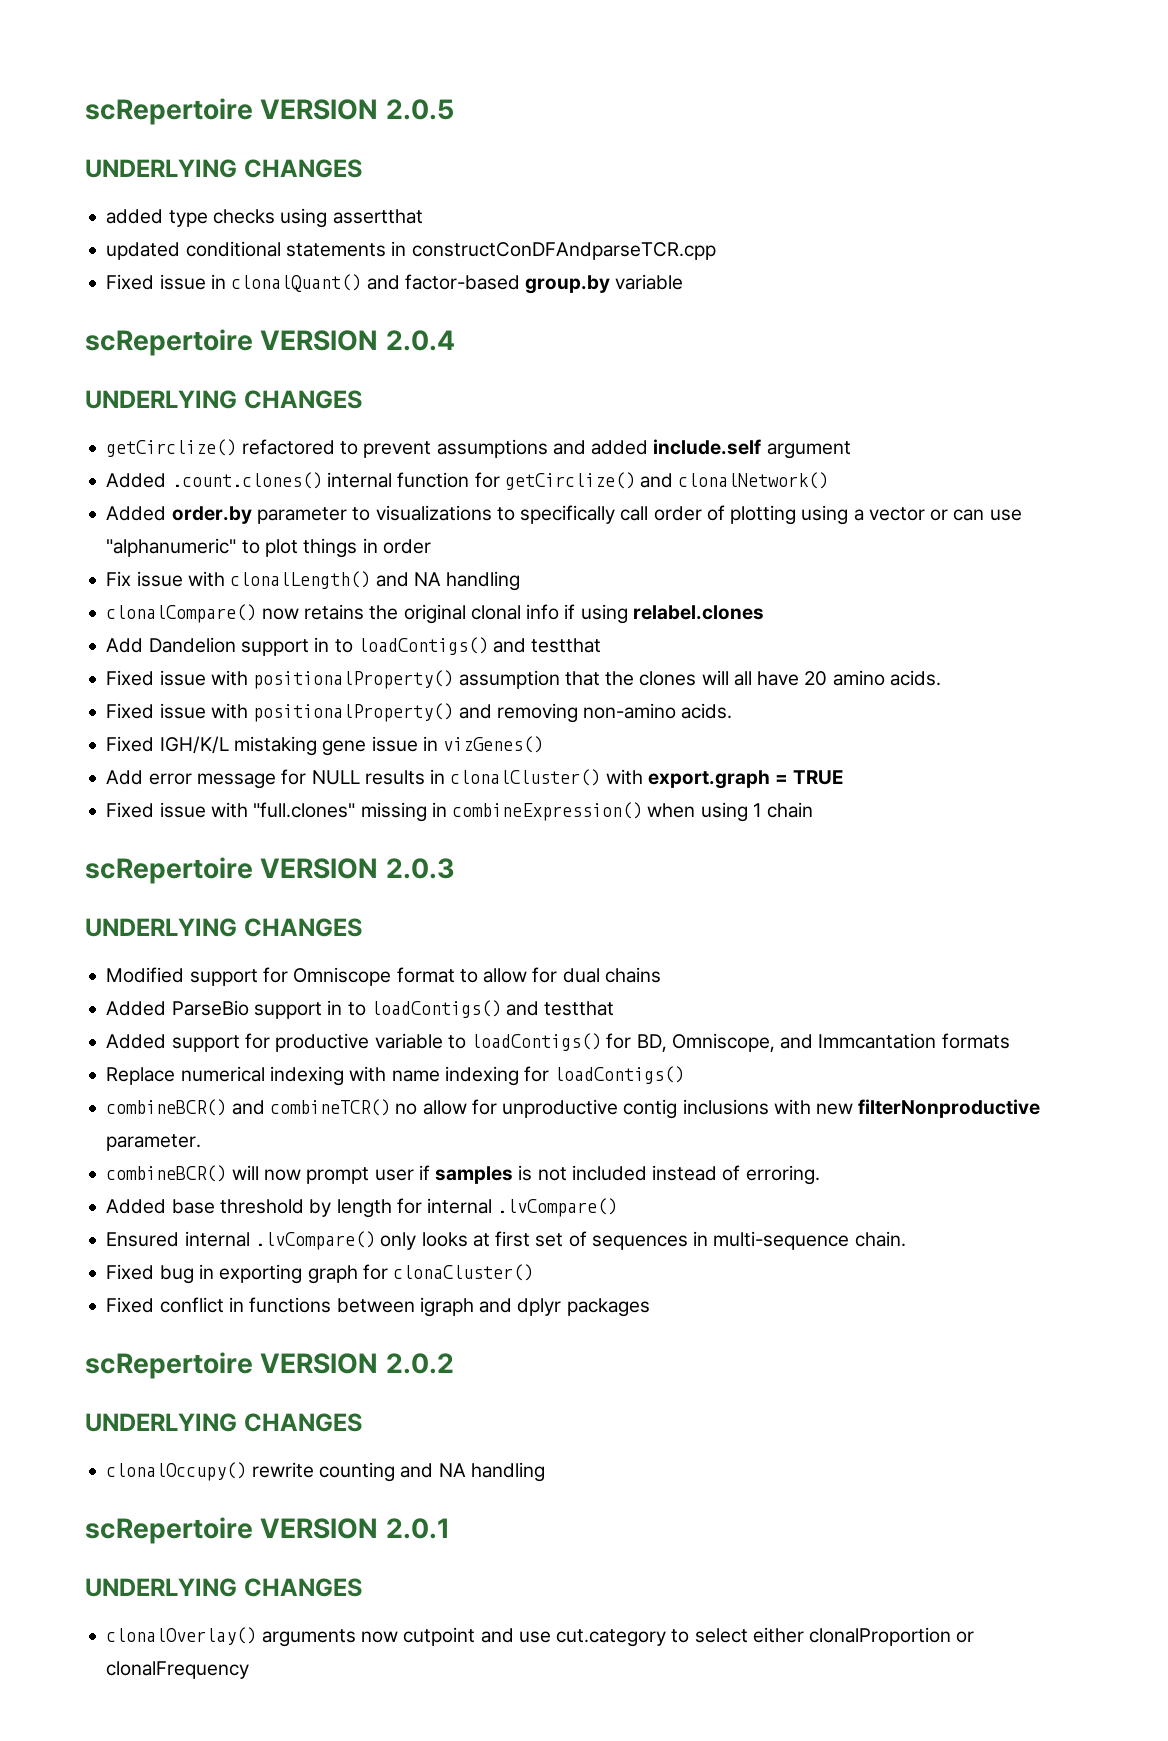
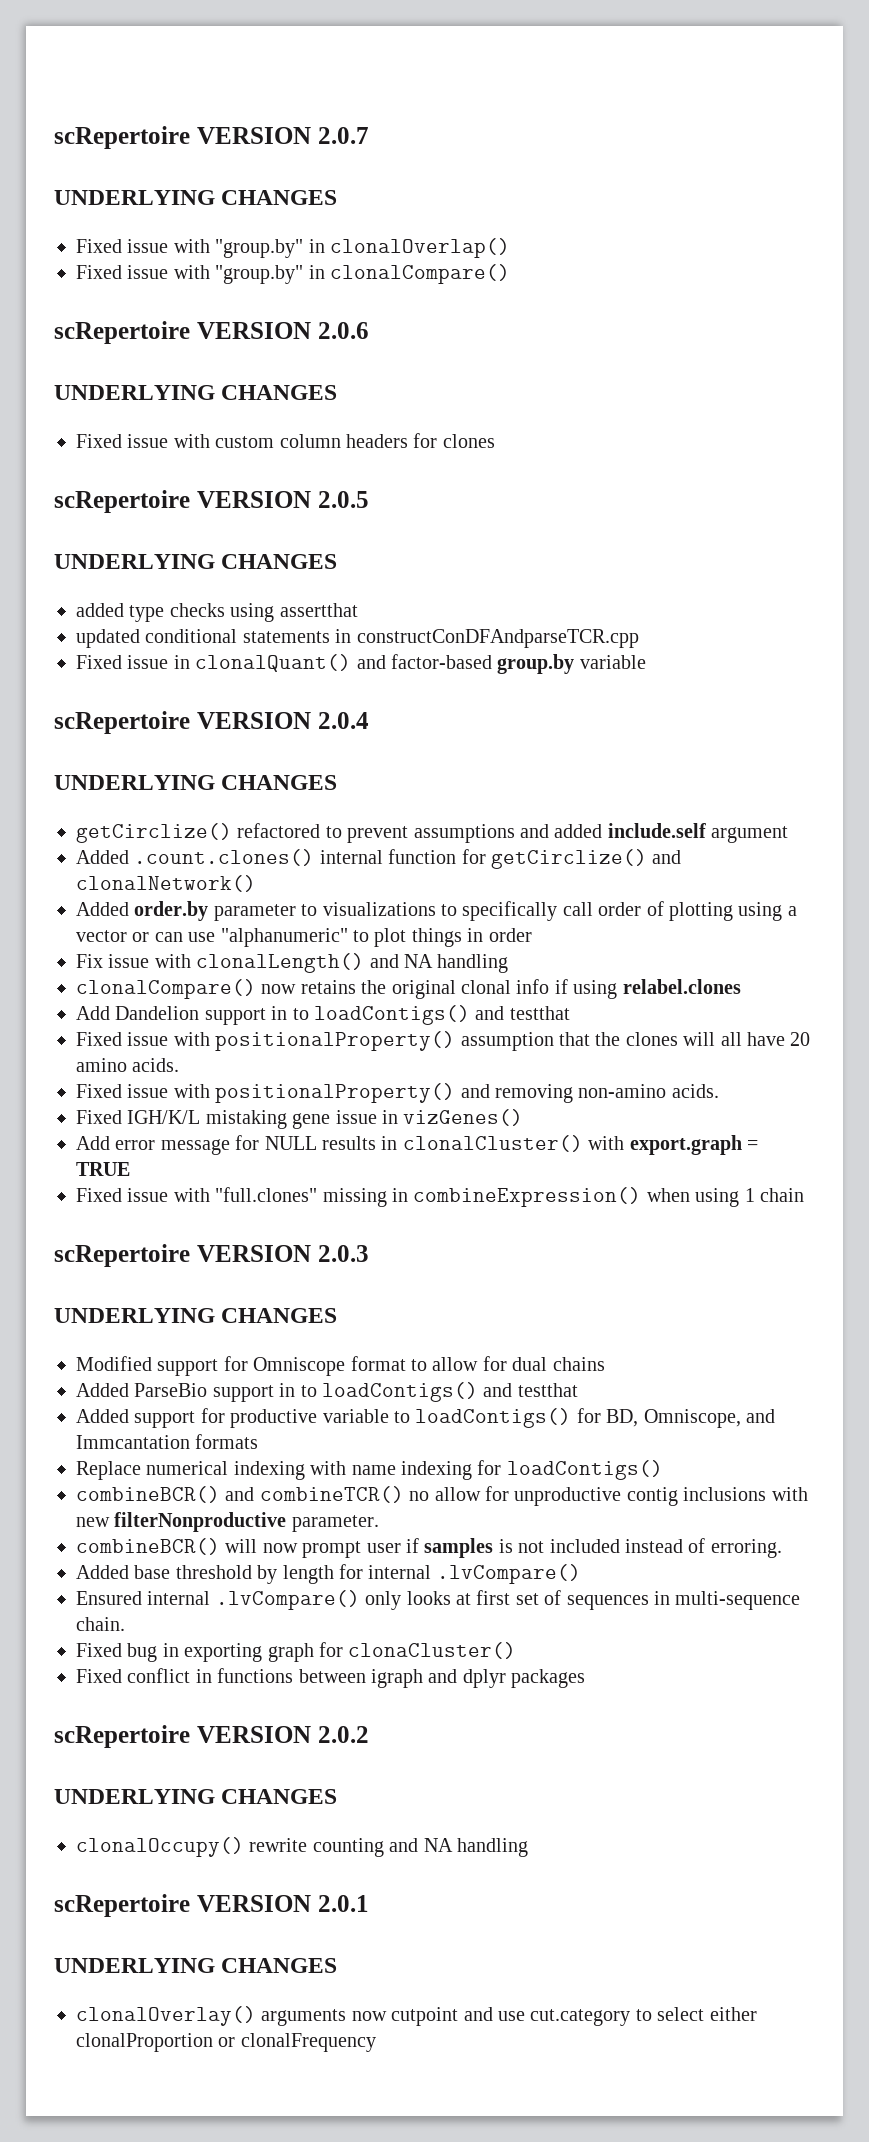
[85,98,379,125] scRepertoire VERSION -> [54,126,369,149] [54,190,338,205] [76,238,510,258] [76,264,510,284] [54,321,369,344] [54,385,338,400] [76,433,495,448] [54,490,311,513] scRepertoire VERSION 2.0.7 // UNDERLYING CHANGES // Fixed issue with "group.by" in clonalOverlap() // Fixed issue with "group.by" in clonalCompare() // scRepertoire VERSION 2.0.6 // UNDERLYING CHANGES // Fixed issue with custom column headers for clones // scRepertoire VERSION

